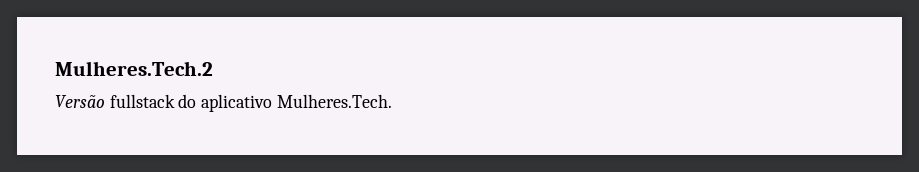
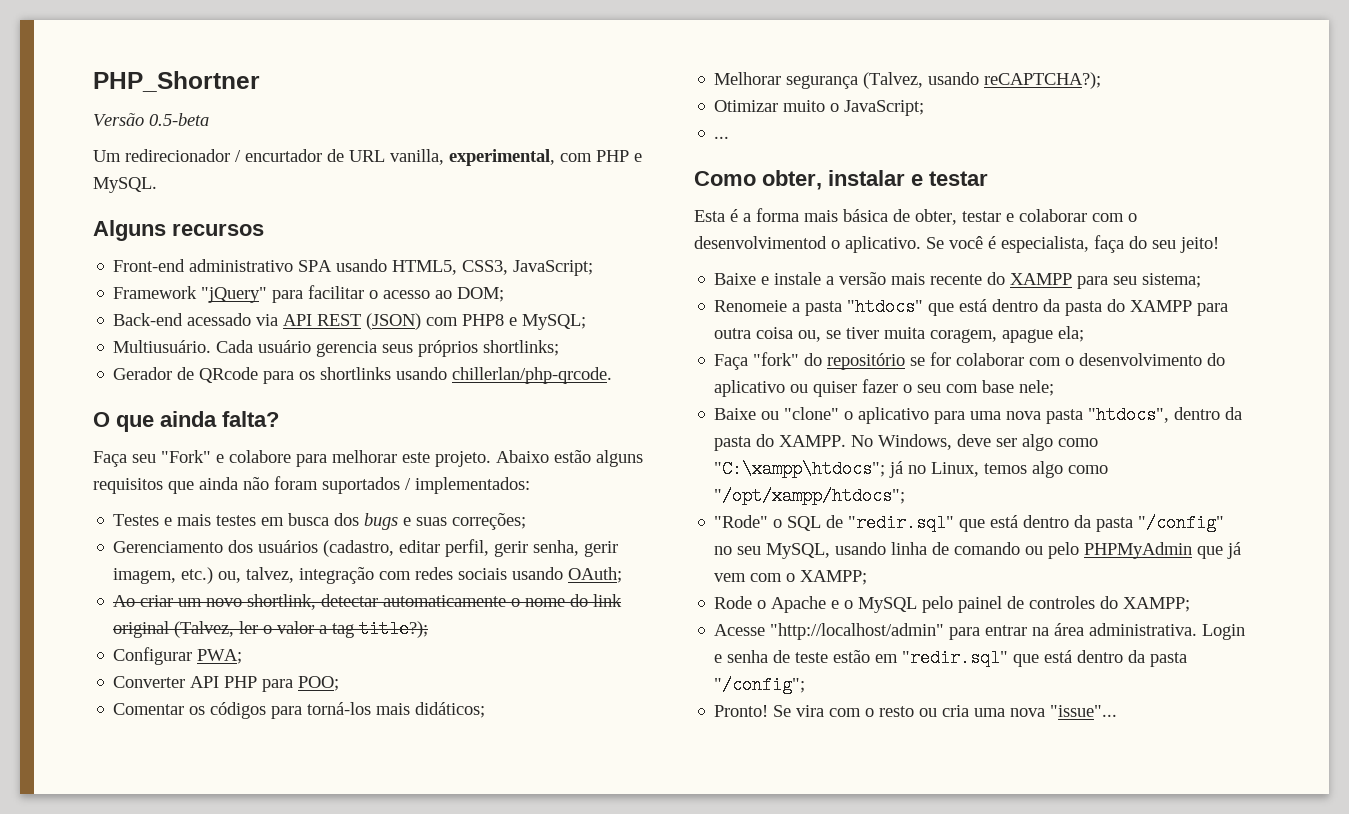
[55,61,213,76] Mulheres.Tech.2 -> [93,71,260,92] PHP_Shortner
[109,94,392,112] fullstack do aplicativo Mulheres.Tech. -> [149,113,209,126] [93,149,642,166] [93,177,157,193] [93,220,264,241] [113,259,594,276] [113,285,505,303] [113,313,587,330] [113,340,560,357] [113,367,613,384] [93,411,279,432] [93,450,643,467] [93,476,530,494] [113,513,527,530] [113,539,619,557] [113,567,623,584] [113,594,623,610] [113,620,429,638] [113,647,243,665] [113,676,340,692] [113,702,486,719] [714,72,1102,89] [714,100,925,116] [714,136,730,139] [694,170,988,190] [694,208,1137,225] [694,235,1219,253] [714,272,1202,289] [714,298,1229,316] [714,326,1085,343] [714,352,1226,370] [714,379,1055,397] [714,406,1243,424] [714,434,1099,451] [714,460,1109,478] [714,487,906,505] [714,514,1225,532] [714,542,1242,559] [714,570,868,585] [714,596,1191,613] [714,623,1246,640] [714,649,1188,667] [714,676,806,694] [714,705,1118,717] 0.5-beta // Um redirecionador / encurtador de URL vanilla, experimental, com PHP e MySQL. // Alguns recursos // Front-end administrativo SPA usando HTML5, CSS3, JavaScript; // Framework "jQuery" para facilitar o acesso ao DOM; // Back-end acessado via API REST (JSON) com PHP8 e MySQL; // Multiusuário. Cada usuário gerencia seus próprios shortlinks; // Gerador de QRcode para os shortlinks usando chillerlan/php-qrcode. // O que ainda falta? // Faça seu "Fork" e colabore para melhorar este projeto. Abaixo estão alguns requisitos que ainda não foram suportados / implementados: // Testes e mais testes em busca dos bugs e suas correções; // Gerenciamento dos usuários (cadastro, editar perfil, gerir senha, gerir imagem, etc.) ou, talvez, integração com redes sociais usando OAuth; // Ao criar um novo shortlink, detectar automaticamente o nome do link original (Talvez, ler o valor a tag title?); // Configurar PWA; // Converter API PHP para POO; // Comentar os códigos para torná-los mais didáticos; // Melhorar segurança (Talvez, usando reCAPTCHA?); // Otimizar muito o JavaScript; // ... // Como obter, instalar e testar // Esta é a forma mais básica de obter, testar e colaborar com o desenvolvimentod o aplicativo. Se você é especialista, faça do seu jeito! // Baixe e instale a versão mais recente do XAMPP para seu sistema; // Renomeie a pasta "htdocs" que está dentro da pasta do XAMPP para outra coisa ou, se tiver muita coragem, apague ela; // Faça "fork" do repositório se for colaborar com o desenvolvimento do aplicativo ou quiser fazer o seu com base nele; // Baixe ou "clone" o aplicativo para uma nova pasta "htdocs", dentro da pasta do XAMPP. No Windows, deve ser algo como "C:\xampp\htdocs"; já no Linux, temos algo como "/opt/xampp/htdocs"; // "Rode" o SQL de "redir.sql" que está dentro da pasta "/config" no seu MySQL, usando linha de comando ou pelo PHPMyAdmin que já vem com o XAMPP; // Rode o Apache e o MySQL pelo painel de controles do XAMPP; // Acesse "http://localhost/admin" para entrar na área administrativa. Login e senha de teste estão em "redir.sql" que está dentro da pasta "/config"; // Pronto! Se vira com o resto ou cria uma nova "issue"...

